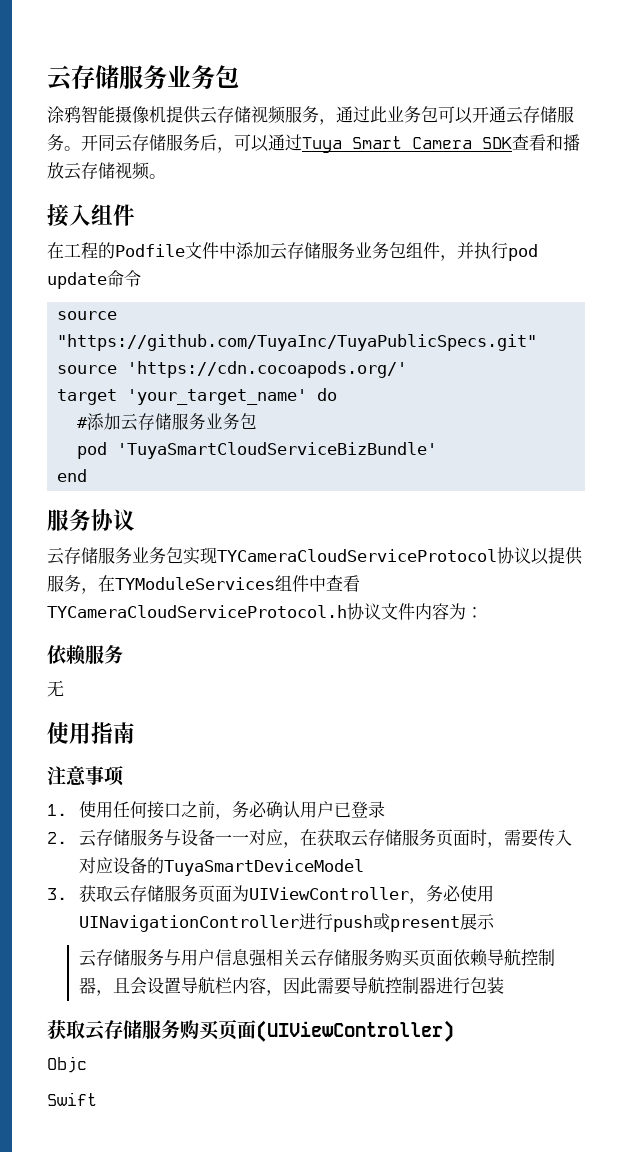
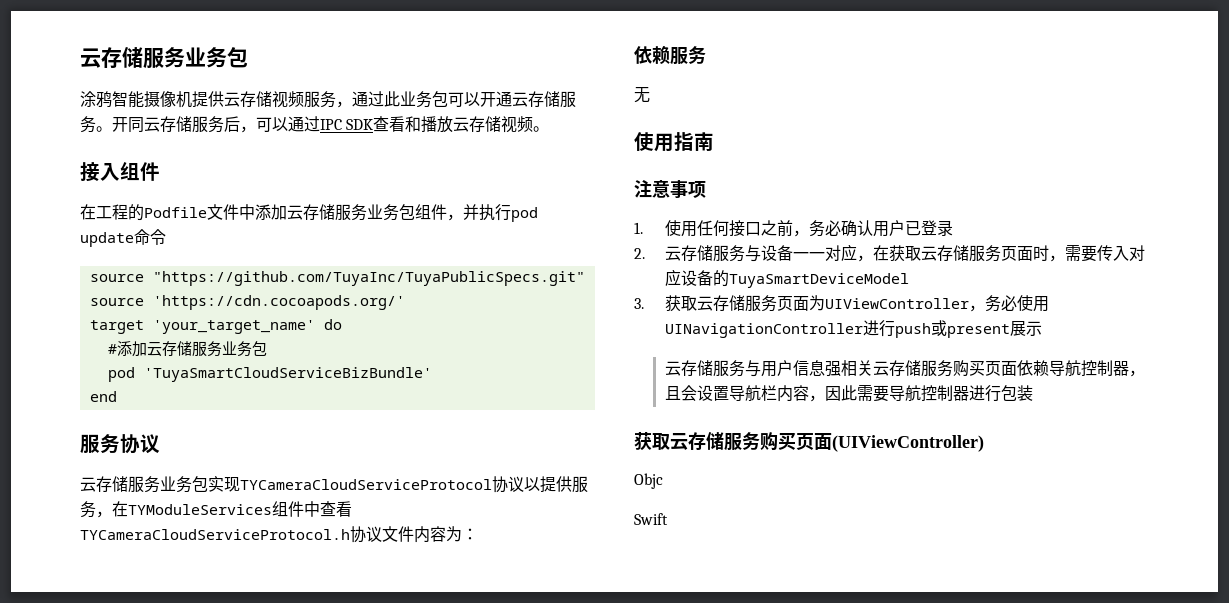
[302,136,472,153] Tuya Smart Camera -> [320,119,342,130] IPC

